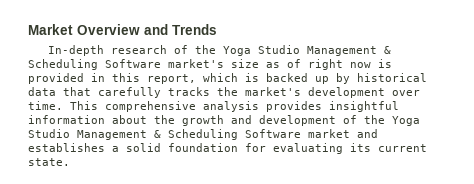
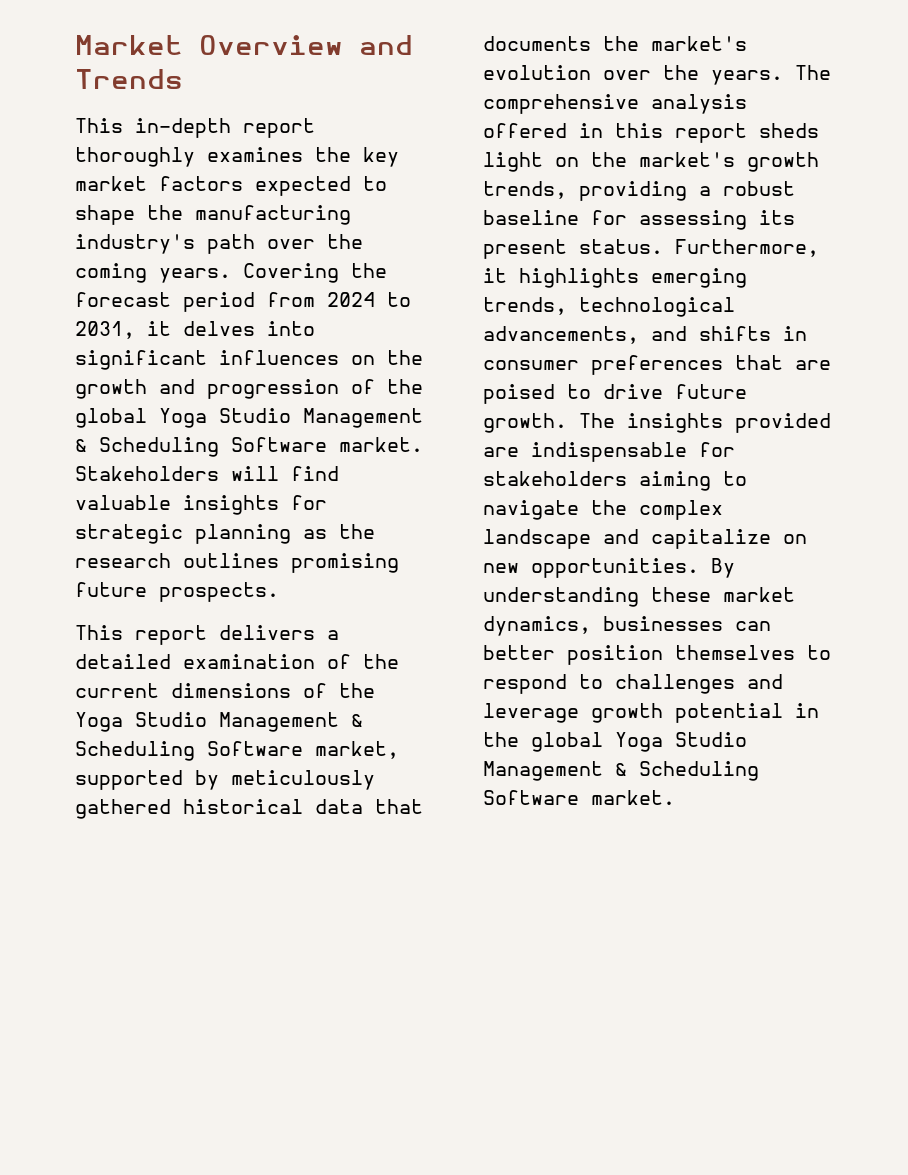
[48,45,392,56] [28,59,392,70] [28,73,427,84] [28,87,420,98] [28,101,399,112] [28,115,420,126] [28,129,378,140] [28,143,427,154] [28,158,70,166] In-depth research of the Yoga Studio Management & Scheduling Software market's size as of right now is provided in this report, which is backed up by historical data that carefully tracks the market's development over time. This comprehensive analysis provides insightful information about the growth and development of the Yoga Studio Management & Scheduling Software market and establishes a solid foundation for evaluating its current state. -> [75,118,315,138] [75,147,399,167] [75,176,387,196] [75,205,351,225] [75,234,363,254] [75,263,387,283] [75,292,411,312] [75,321,315,339] [75,350,423,370] [75,379,423,399] [75,408,423,428] [75,437,423,457] [75,466,339,481] [75,495,327,515] [75,524,375,544] [75,553,399,573] [75,582,279,602] [75,625,339,645] [75,654,399,669] [75,683,375,698] [75,712,363,732] [75,741,399,761] [75,770,375,790] [75,799,423,819] [483,36,747,51] [483,65,831,85] [483,94,747,114] [483,123,819,143] [483,152,819,172] [483,181,795,201] [483,210,795,230] [483,239,819,259] [483,268,747,288] [483,297,735,317] [483,326,807,344] [483,355,831,375] [483,384,747,404] [483,413,831,433] [483,442,735,462] [483,471,747,491] [483,500,723,520] [483,529,807,549] [483,558,735,578] [483,587,795,607] [483,616,771,636] [483,645,831,665] [483,674,783,694] [483,703,819,723] [483,732,747,752] [483,761,759,781] [483,790,675,805] This in-depth report thoroughly examines the key market factors expected to shape the manufacturing industry's path over the coming years. Covering the forecast period from 2024 to 2031, it delves into significant influences on the growth and progression of the global Yoga Studio Management & Scheduling Software market. Stakeholders will find valuable insights for strategic planning as the research outlines promising future prospects. // This report delivers a detailed examination of the current dimensions of the Yoga Studio Management & Scheduling Software market, supported by meticulously gathered historical data that documents the market's evolution over the years. The comprehensive analysis offered in this report sheds light on the market's growth trends, providing a robust baseline for assessing its present status. Furthermore, it highlights emerging trends, technological advancements, and shifts in consumer preferences that are poised to drive future growth. The insights provided are indispensable for stakeholders aiming to navigate the complex landscape and capitalize on new opportunities. By understanding these market dynamics, businesses can better position themselves to respond to challenges and leverage growth potential in the global Yoga Studio Management & Scheduling Software market.

